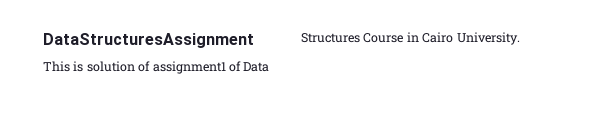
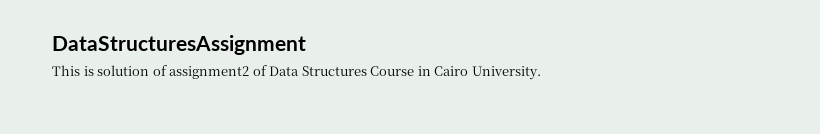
[152,61,226,74] assignment1 -> [169,66,250,79] assignment2

